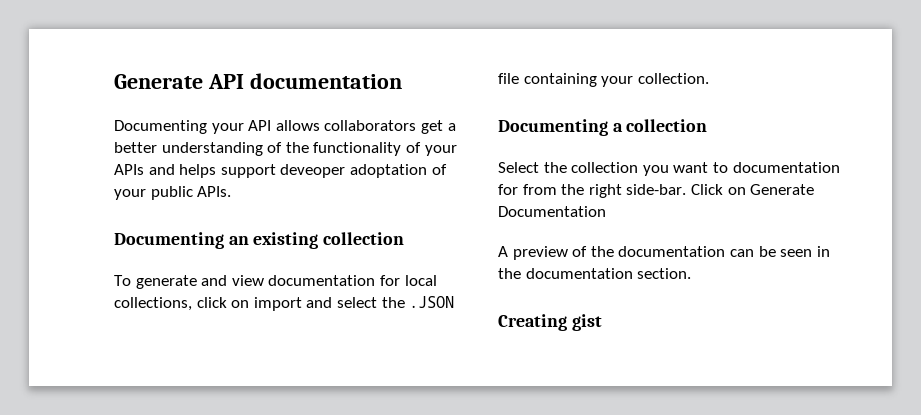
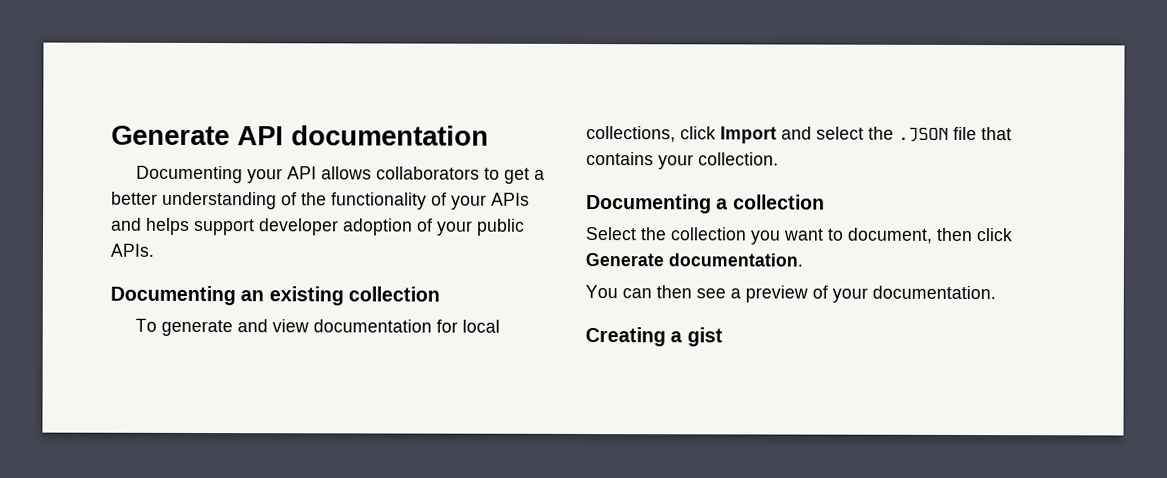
(417, 125) none -> [483,167,500,180] to
[280,164,427,178] deveoper adoptation -> [259,218,413,236] developer adoption
[231,297,302,311] on import -> [720,126,777,144] Import
[523,73,597,87] containing -> [981,127,1012,141] [586,152,654,166] that contains
[732,162,840,173] [498,184,815,198] [498,206,606,217] [498,246,830,260] [498,268,692,279] documentation for from the right side-bar. Click on Generate Documentation // A preview of the documentation can be seen in the documentation section. -> [847,227,1013,244] [585,253,803,267] [585,285,996,303] document, then click Generate documentation. // You can then see a preview of your documentation.
(567, 322) none -> [670,331,683,343] a

